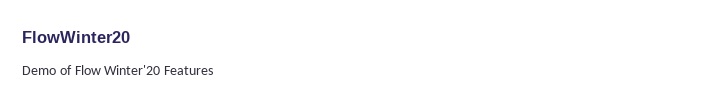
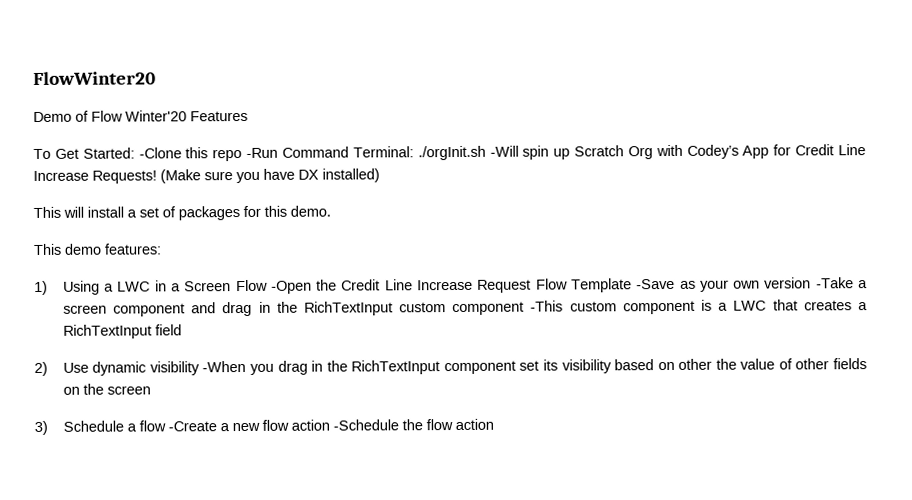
(214, 70) none -> [33,144,867,162] [33,168,380,184] [33,205,331,221] [33,243,162,255] [34,277,868,295] [62,299,868,317] [62,324,182,339] [34,358,868,376] [62,383,151,395] [34,418,494,435] // To Get Started: -Clone this repo -Run Command Terminal: ./orgInit.sh -Will spin up Scratch Org with Codey’s App for Credit Line Increase Requests! (Make sure you have DX installed) // This will install a set of packages for this demo. // This demo features: // 1) Using a LWC in a Screen Flow -Open the Credit Line Increase Request Flow Template -Save as your own version -Take a screen component and drag in the RichTextInput custom component -This custom component is a LWC that creates a RichTextInput field // 2) Use dynamic visibility -When you drag in the RichTextInput component set its visibility based on other the value of other fields on the screen // 3) Schedule a flow -Create a new flow action -Schedule the flow action

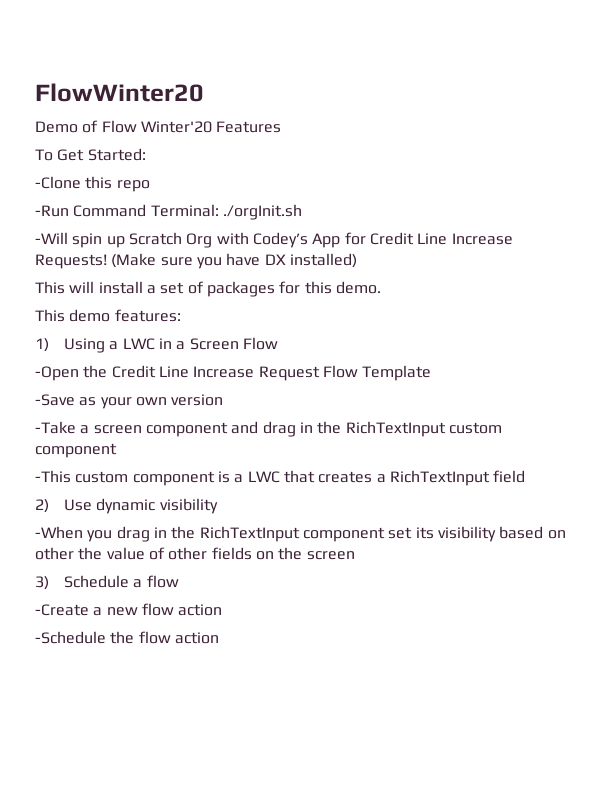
(135, 153) none -> (146, 154) //
(243, 155) none -> (150, 186) //
(486, 153) none -> (302, 212) //
(268, 285) none -> (278, 343) //
(632, 285) none -> (432, 373) //
(812, 283) none -> (224, 400) //
(525, 308) none -> (117, 450) //
(200, 368) none -> (218, 506) //
(166, 426) none -> (179, 581) //
(330, 425) none -> (223, 610) //

